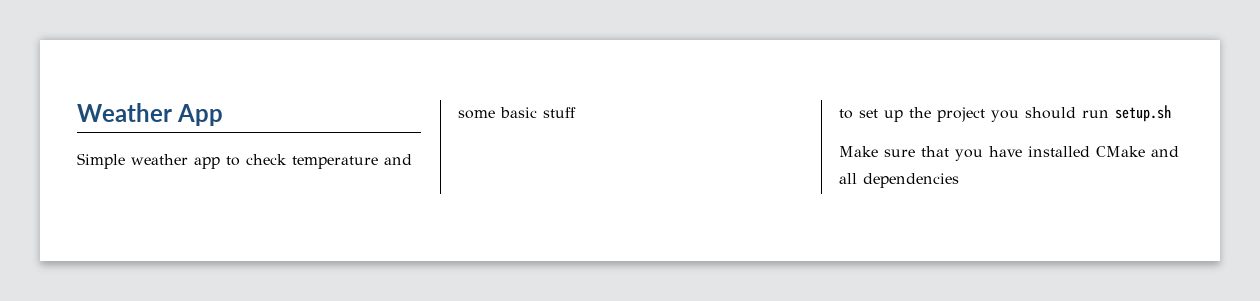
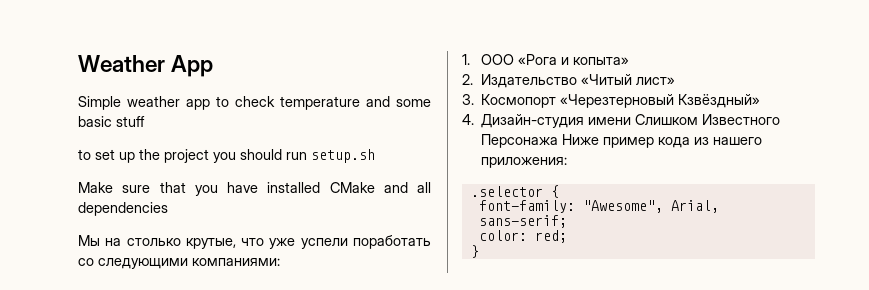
(959, 180) none -> [78,235,431,249] [78,258,280,269] [462,54,629,65] [462,74,675,88] [462,94,761,108] [462,114,781,128] [481,134,763,148] [481,157,568,168] [470,185,559,198] [478,200,719,213] [478,215,567,228] [478,230,567,243] [470,245,479,258] // Мы на столько крутые, что уже успели поработать со следующими компаниями: // 1. ООО «Рога и копыта» // 2. Издательство «Читый лист» // 3. Космопорт «Черезтерновый Кзвёздный» // 4. Дизайн-студия имени Слишком Известного Персонажа Ниже пример кода из нашего приложения: // .selector { // font-family: "Awesome", Arial, sans-serif; // color: red; // }

